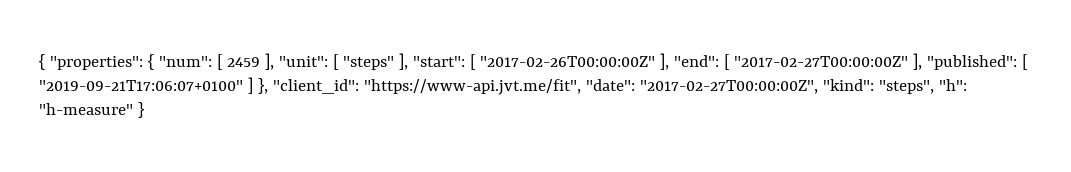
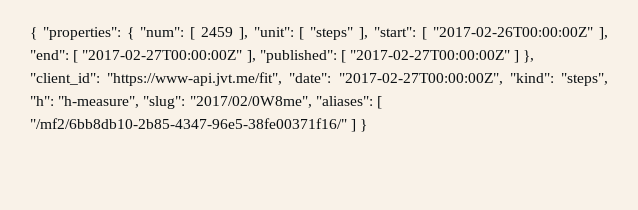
[39,80,243,91] "2019-09-21T17:06:07+0100" -> [350,50,511,60] "2017-02-27T00:00:00Z"
[39,103,133,115] "h-measure" -> [58,96,382,109] [30,118,357,132] "h-measure", "slug": "2017/02/0W8me", "aliases": [ "/mf2/6bb8db10-2b85-4347-96e5-38fe00371f16/" ]

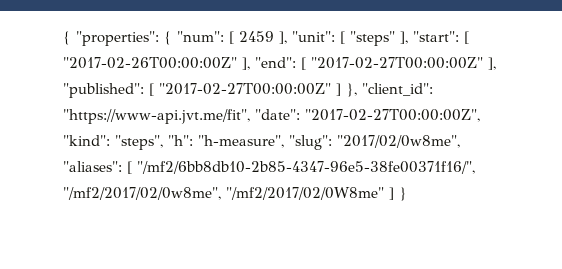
[189,96,312,108] "2017/02/0W8me", -> [337,135,460,148] "2017/02/0w8me",
[30,118,347,129] "/mf2/6bb8db10-2b85-4347-96e5-38fe00371f16/" -> [137,161,475,174] [63,187,384,200] "/mf2/6bb8db10-2b85-4347-96e5-38fe00371f16/", "/mf2/2017/02/0w8me", "/mf2/2017/02/0W8me"

